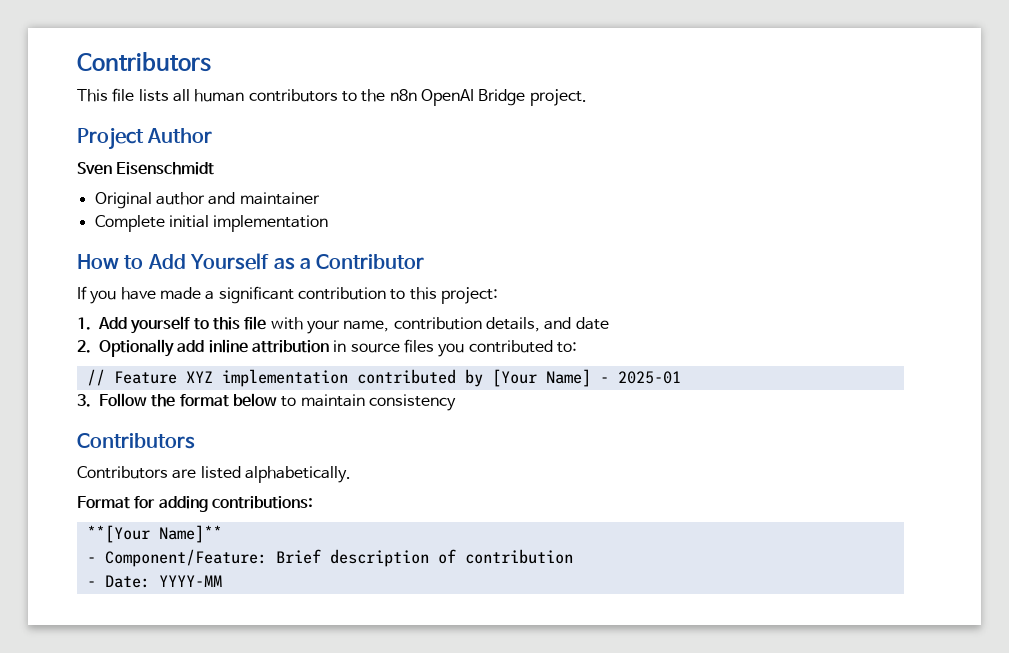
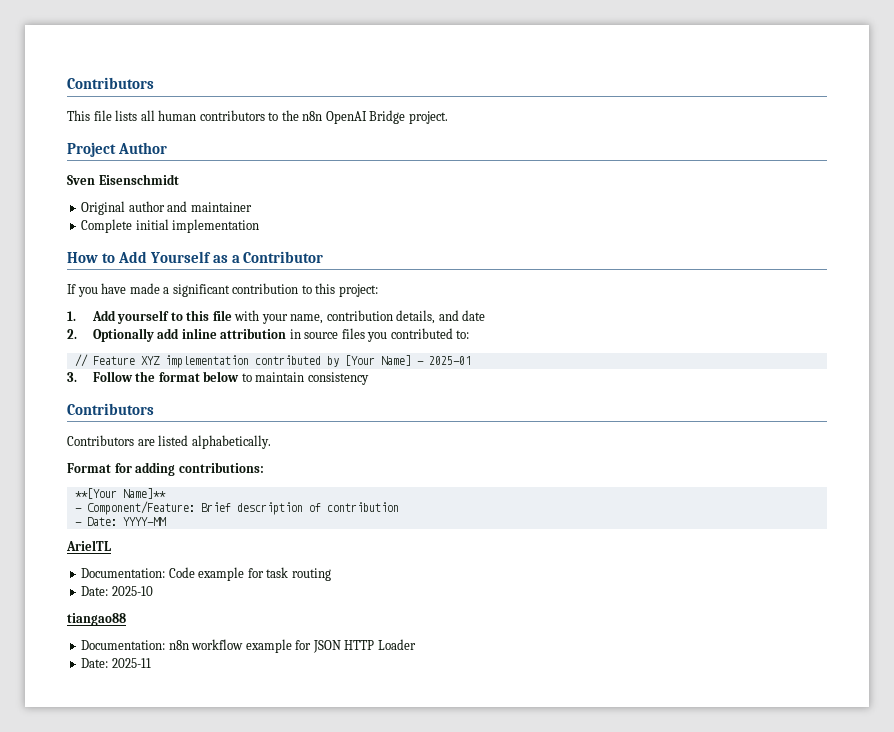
(222, 581) none -> [66,540,111,551] [81,567,331,581] [81,586,153,596] [67,613,126,626] [81,639,416,653] [81,658,151,668] // ArielTL // Documentation: Code example for task routing // Date: 2025-10 // tiangao88 // Documentation: n8n workflow example for JSON HTTP Loader // Date: 2025-11

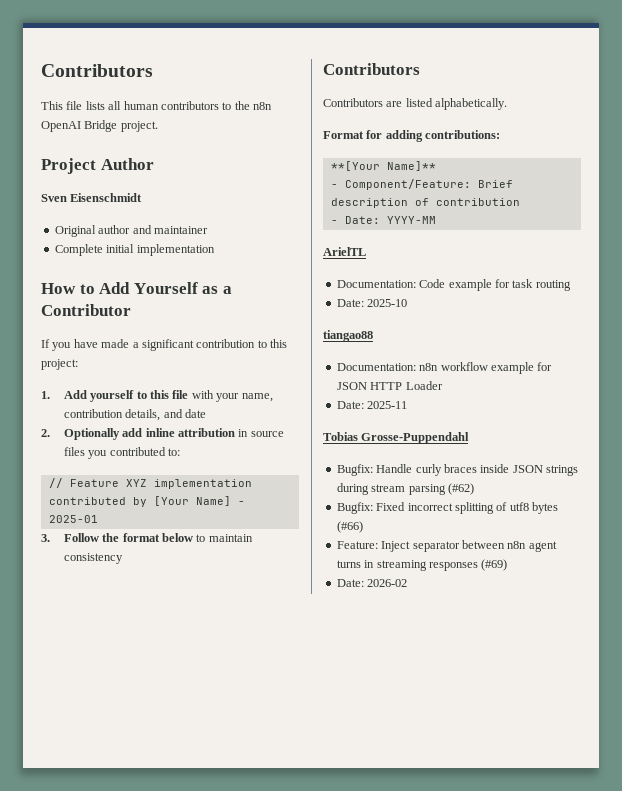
(151, 663) none -> [323,432,470,444] [336,464,578,476] [336,483,474,495] [336,502,558,514] [336,521,363,533] [336,540,557,552] [336,559,508,571] [336,579,408,587] // Tobias Grosse-Puppendahl // Bugfix: Handle curly braces inside JSON strings during stream parsing (#62) // Bugfix: Fixed incorrect splitting of utf8 bytes (#66) // Feature: Inject separator between n8n agent turns in streaming responses (#69) // Date: 2026-02

